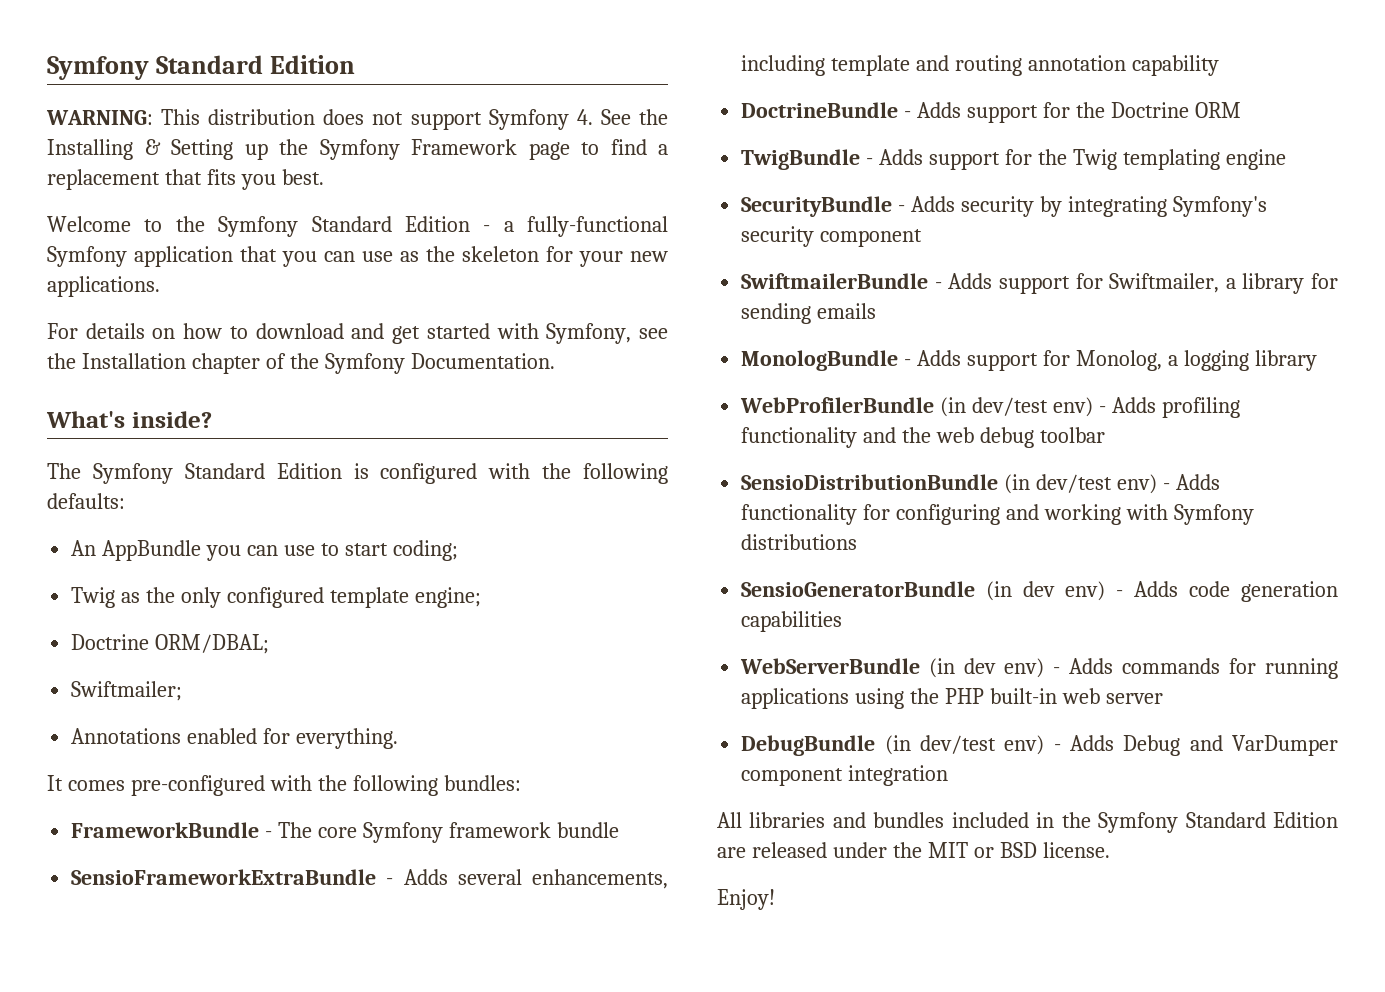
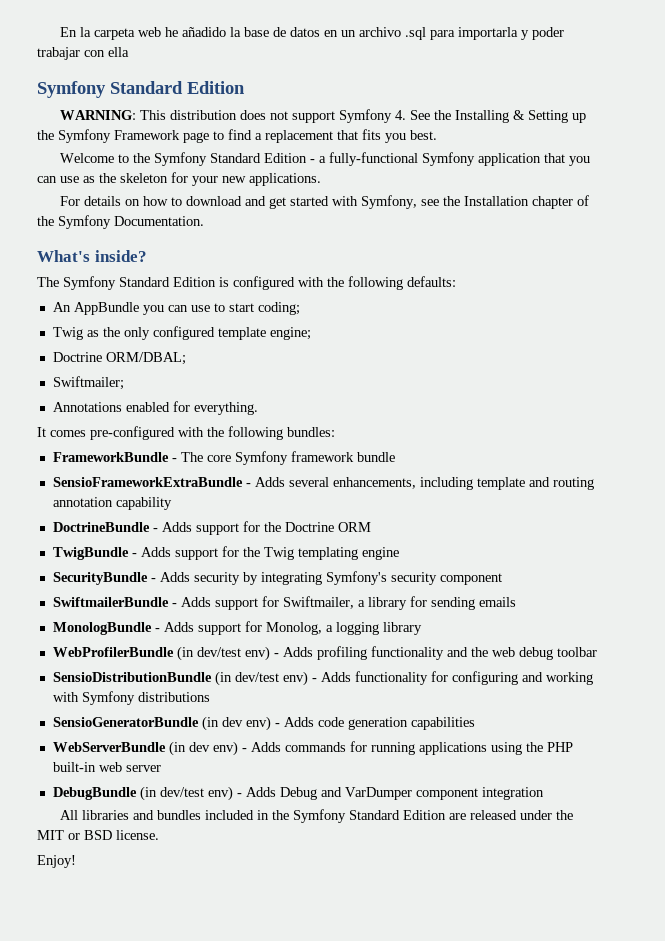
(47, 68) none -> [60,27,565,40] [37,47,129,60] En la carpeta web he añadido la base de datos en un archivo .sql para importarla y poder trabajar con ella //

